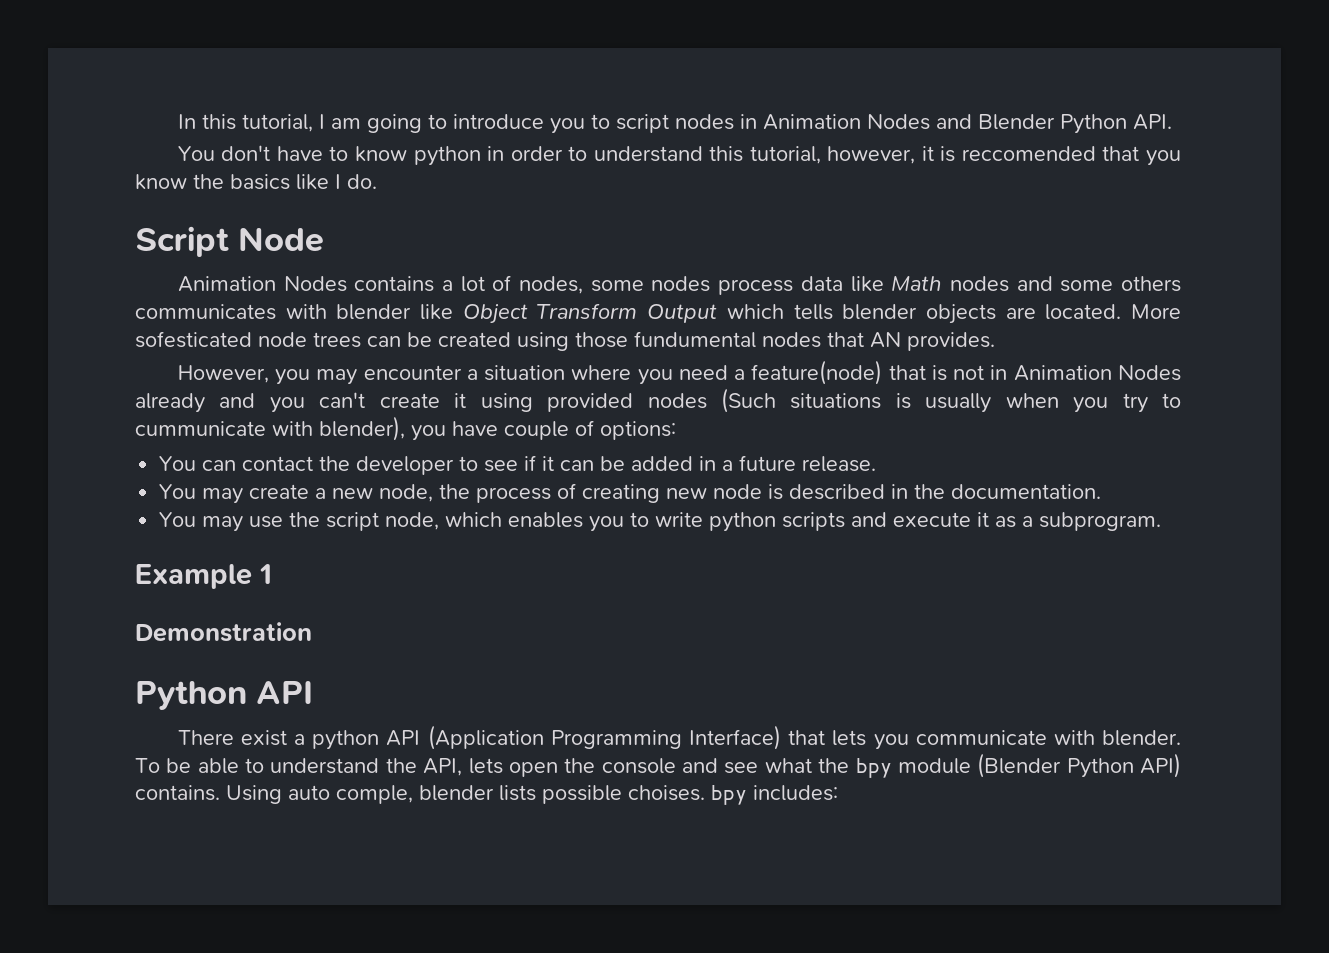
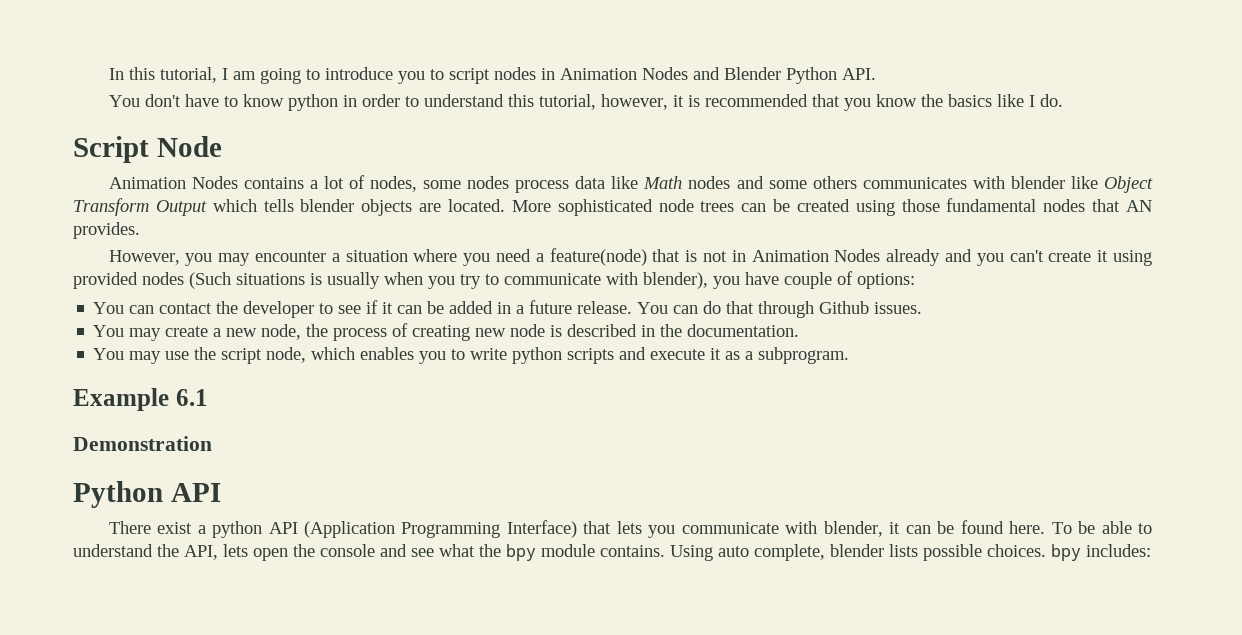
[961,146,1096,161] reccomended -> [704,94,808,107] recommended
[135,331,252,348] sofesticated -> [557,199,653,216] sophisticated
[634,331,756,348] fundumental -> [946,198,1037,212] fundamental
[135,421,266,436] cummunicate -> [504,273,601,285] communicate
(877, 464) none -> [637,301,923,318] You can do that through Github issues.
[259,564,272,584] 1 -> [175,389,208,406] 6.1
[1101,730,1181,746] blender. -> [823,520,1046,537] blender, it can be found here.
[977,753,1181,778] (Blender Python API) -> (595, 550) none
[336,785,413,804] comple, -> [754,544,825,561] complete,
[628,785,705,801] choises. -> [987,544,1046,557] choices.

